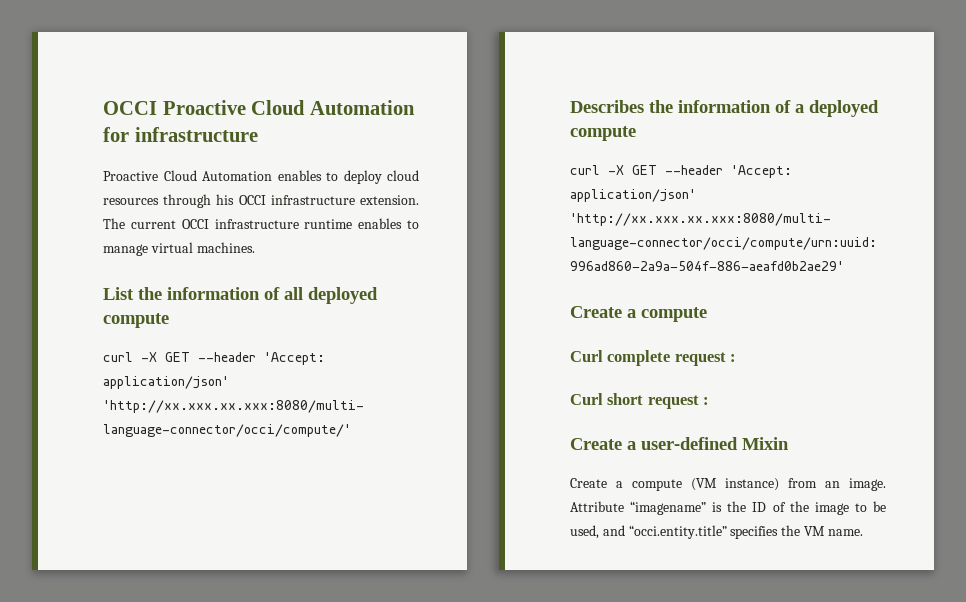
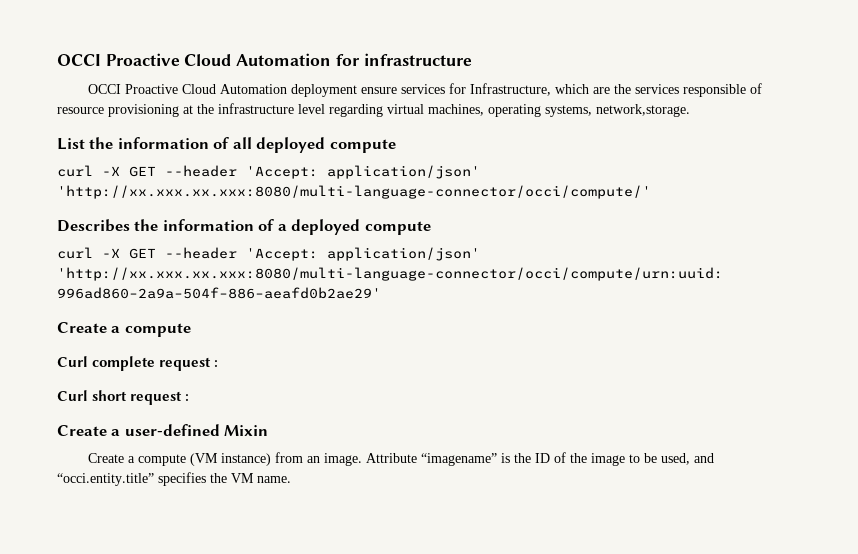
[103,170,419,184] [103,194,420,208] [103,218,419,229] [103,242,255,256] Proactive Cloud Automation enables to deploy cloud resources through his OCCI infrastructure extension. The current OCCI infrastructure runtime enables to manage virtual machines. -> [87,83,762,97] [57,103,690,117] OCCI Proactive Cloud Automation deployment ensure services for Infrastructure, which are the services responsible of resource provisioning at the infrastructure level regarding virtual machines, operating systems, network,storage.

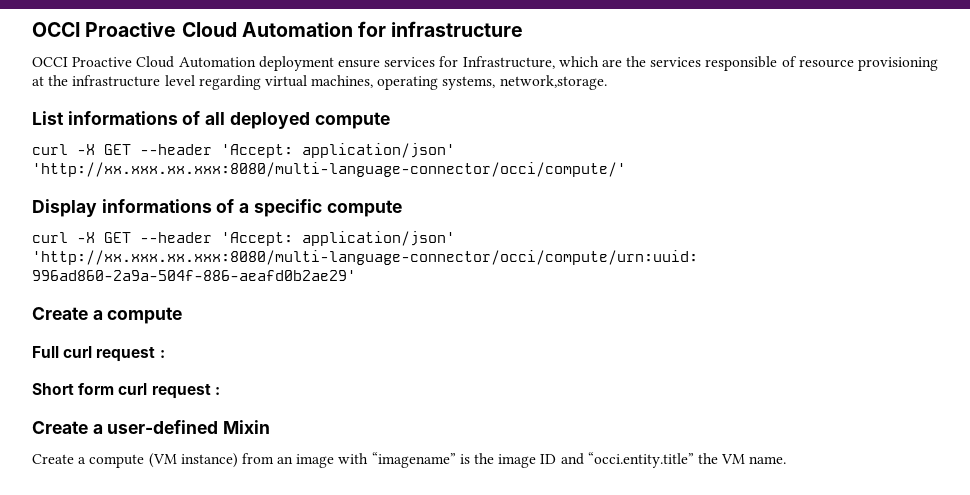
[89,137,209,149] the information -> [67,111,178,125] informations
[57,219,254,232] Describes the information -> [32,199,212,217] Display informations
[291,219,361,235] deployed -> [253,199,322,217] specific
[57,356,219,371] [57,390,128,401] Curl complete request : // Curl short -> [32,346,165,362] [32,383,148,395] Full curl request : // Short form curl
[323,453,417,466] image. Attribute -> [296,453,369,468] image with
[534,452,690,466] ID of the image to be used, -> [498,454,557,468] image ID
[158,472,206,486] specifies -> (694, 460) none

